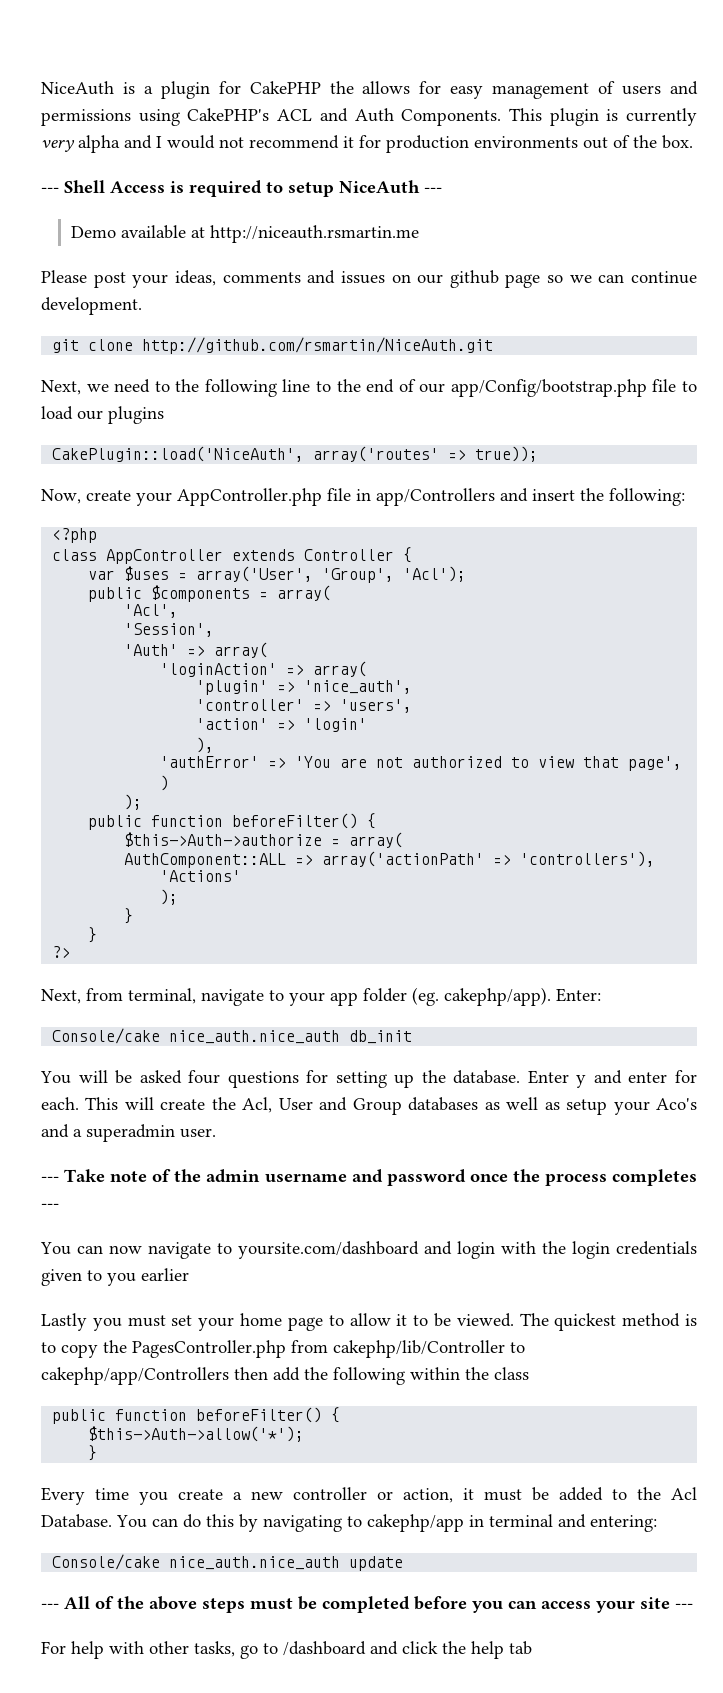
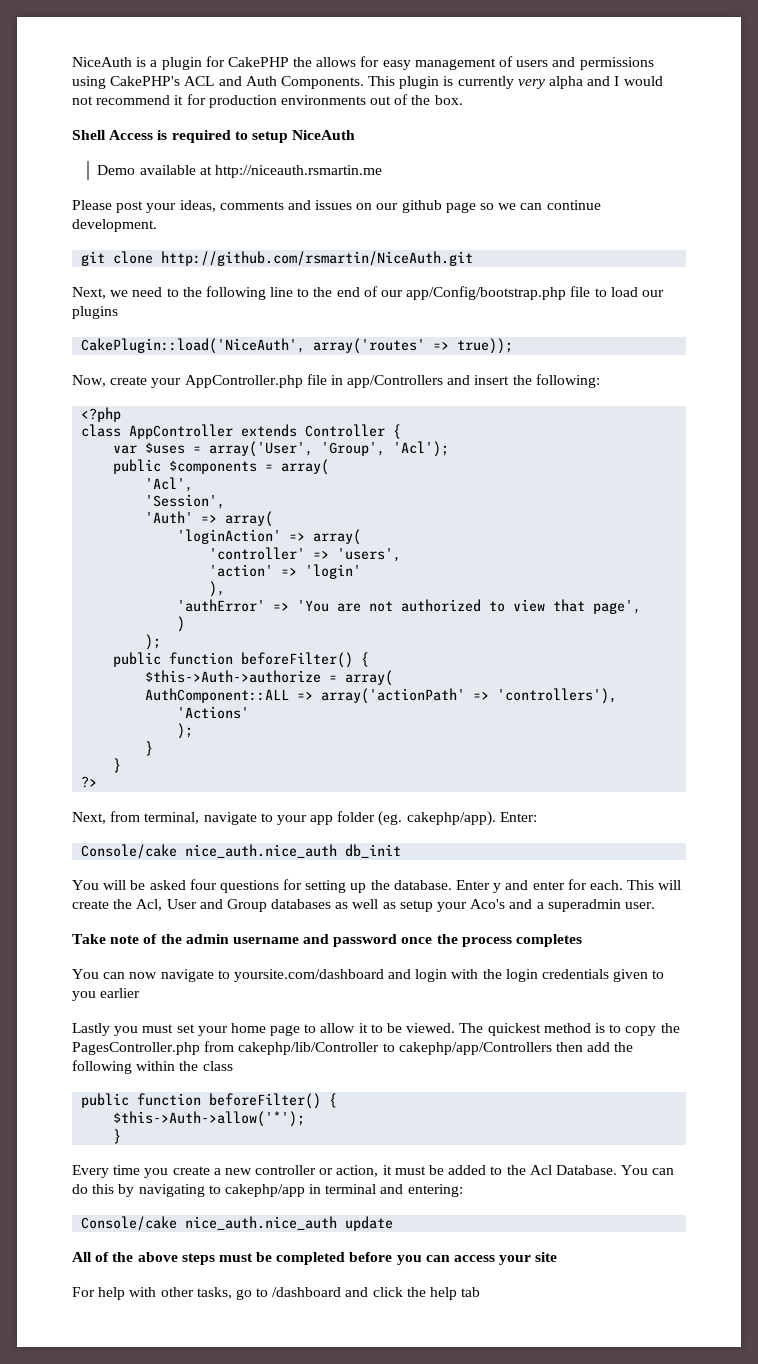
[41,187,59,193] --- -> (463, 100) none
[424,187,442,193] --- -> (356, 135) none
[196,680,413,695] // 'plugin' => 'nice_auth', -> (362, 537) none
[41,1176,59,1182] --- -> (655, 905) none
[41,1203,59,1209] --- -> (583, 940) none
[41,1603,59,1609] --- -> (394, 1223) none
[675,1603,693,1609] --- -> (558, 1257) none

